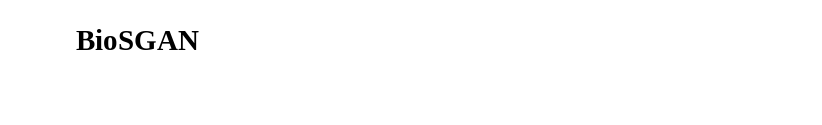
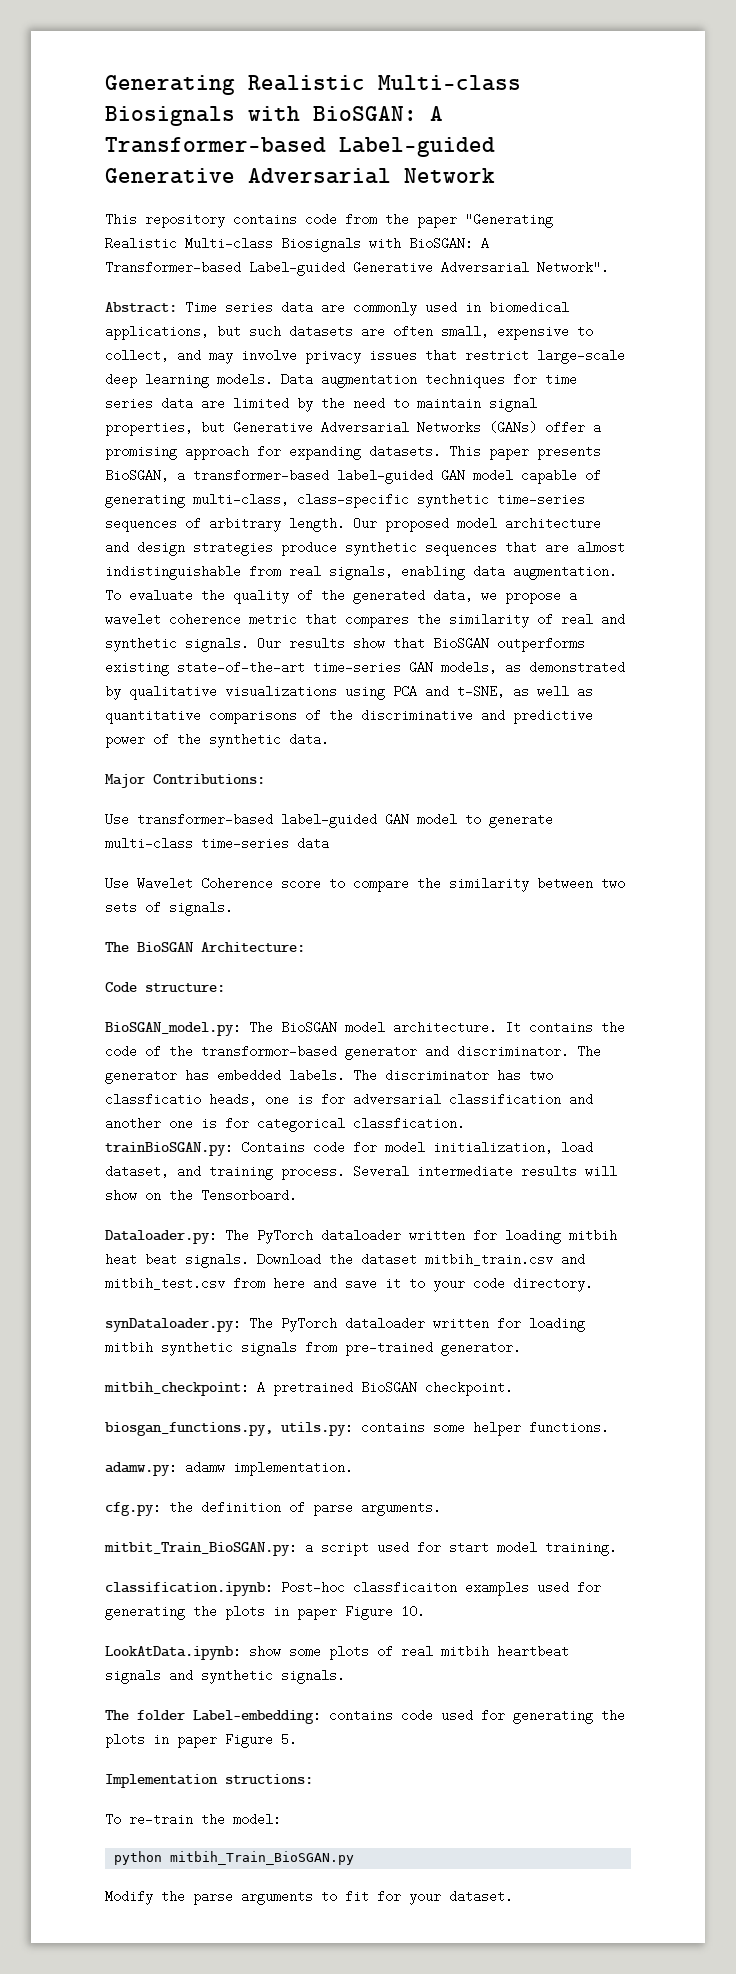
[76,29,199,50] BioSGAN -> [105,75,521,95] [105,106,443,126] [105,137,495,157] [105,168,495,184] [105,213,553,228] [105,237,489,252] [105,261,609,276] [105,301,569,316] [105,325,593,340] [105,349,625,364] [105,373,577,388] [105,397,537,412] [105,421,601,436] [105,445,601,460] [105,469,601,484] [105,493,585,508] [105,517,601,532] [105,541,625,556] [105,565,617,580] [105,589,577,604] [105,613,625,628] [105,637,585,652] [105,661,625,676] [105,685,593,700] [105,709,593,724] [105,733,329,748] [105,774,265,788] [105,813,553,828] [105,837,329,850] [105,877,625,892] [105,901,233,916] [105,942,305,952] [105,982,225,992] [105,1021,625,1036] [105,1045,601,1060] [105,1069,553,1084] [105,1093,593,1106] [105,1117,465,1132] [105,1141,593,1156] [105,1165,617,1180] [105,1189,297,1202] [105,1229,617,1244] [105,1253,585,1268] [105,1277,593,1292] [105,1317,585,1332] [105,1341,521,1356] [104,1381,513,1396] [105,1421,609,1436] [105,1461,353,1476] [105,1501,441,1516] [104,1541,617,1556] [105,1581,601,1596] [105,1605,425,1620] [105,1645,569,1660] [105,1669,345,1684] [105,1709,625,1724] [105,1733,297,1748] [105,1774,313,1788] [105,1813,281,1826] [114,1851,355,1865] [105,1890,513,1905] Generating Realistic Multi-class Biosignals with BioSGAN: A Transformer-based Label-guided Generative Adversarial Network // This repository contains code from the paper "Generating Realistic Multi-class Biosignals with BioSGAN: A Transformer-based Label-guided Generative Adversarial Network". // Abstract: Time series data are commonly used in biomedical applications, but such datasets are often small, expensive to collect, and may involve privacy issues that restrict large-scale deep learning models. Data augmentation techniques for time series data are limited by the need to maintain signal properties, but Generative Adversarial Networks (GANs) offer a promising approach for expanding datasets. This paper presents BioSGAN, a transformer-based label-guided GAN model capable of generating multi-class, class-specific synthetic time-series sequences of arbitrary length. Our proposed model architecture and design strategies produce synthetic sequences that are almost indistinguishable from real signals, enabling data augmentation. To evaluate the quality of the generated data, we propose a wavelet coherence metric that compares the similarity of real and synthetic signals. Our results show that BioSGAN outperforms existing state-of-the-art time-series GAN models, as demonstrated by qualitative visualizations using PCA and t-SNE, as well as quantitative comparisons of the discriminative and predictive power of the synthetic data. // Major Contributions: // Use transformer-based label-guided GAN model to generate multi-class time-series data // Use Wavelet Coherence score to compare the similarity between two sets of signals. // The BioSGAN Architecture: // Code structure: // BioSGAN_model.py: The BioSGAN model architecture. It contains the code of the transformor-based generator and discriminator. The generator has embedded labels. The discriminator has two classficatio heads, one is for adversarial classification and another one is for categorical classfication. // trainBioSGAN.py: Contains code for model initialization, load dataset, and training process. Several intermediate results will show on the Tensorboard. // Dataloader.py: The PyTorch dataloader written for loading mitbih heat beat signals. Download the dataset mitbih_train.csv and mitbih_test.csv from here and save it to your code directory. // synDataloader.py: The PyTorch dataloader written for loading mitbih synthetic signals from pre-trained generator. // mitbih_checkpoint: A pretrained BioSGAN checkpoint. // biosgan_functions.py, utils.py: contains some helper functions. // adamw.py: adamw implementation. // cfg.py: the definition of parse arguments. // mitbit_Train_BioSGAN.py: a script used for start model training. // classification.ipynb: Post-hoc classficaiton examples used for generating the plots in paper Figure 10. // LookAtData.ipynb: show some plots of real mitbih heartbeat signals and synthetic signals. // The folder Label-embedding: contains code used for generating the plots in paper Figure 5. // Implementation structions: // To re-train the model: // python mitbih_Train_BioSGAN.py // Modify the parse arguments to fit for your dataset.

